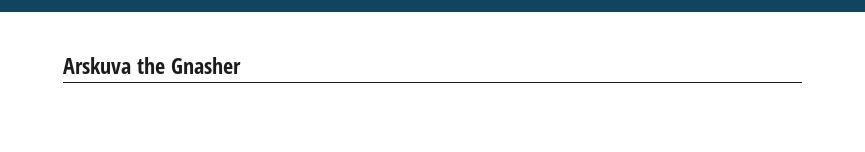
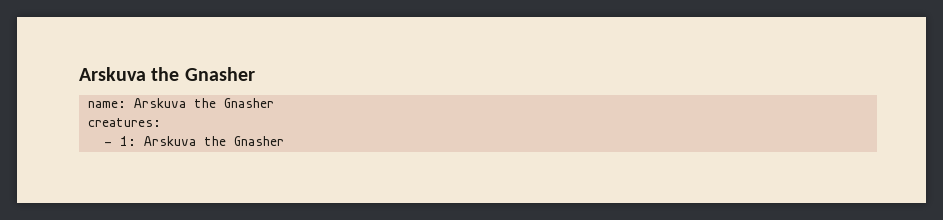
[63,57,241,74] Arskuva the Gnasher -> [79,67,255,81] [87,98,274,108] [87,118,161,127] [103,136,284,146] Arskuva the Gnasher // name: Arskuva the Gnasher // creatures: // - 1: Arskuva the Gnasher

